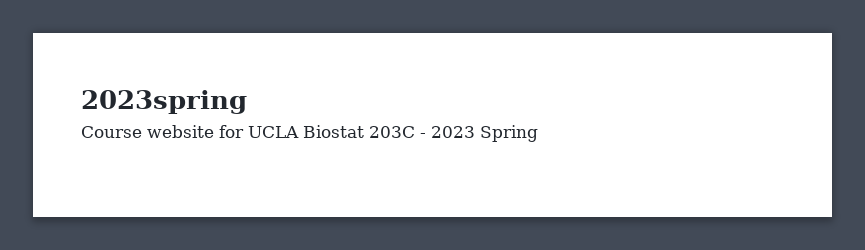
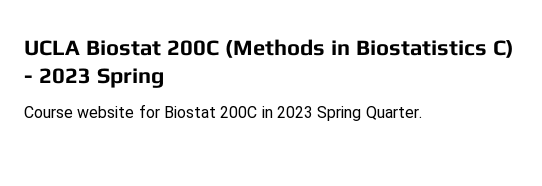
[81,90,247,114] 2023spring -> [24,39,514,58] [24,68,164,88] UCLA Biostat 200C (Methods in Biostatistics C) - 2023 Spring
[248,125,538,142] UCLA Biostat 203C - 2023 Spring -> [163,106,422,121] Biostat 200C in 2023 Spring Quarter.

